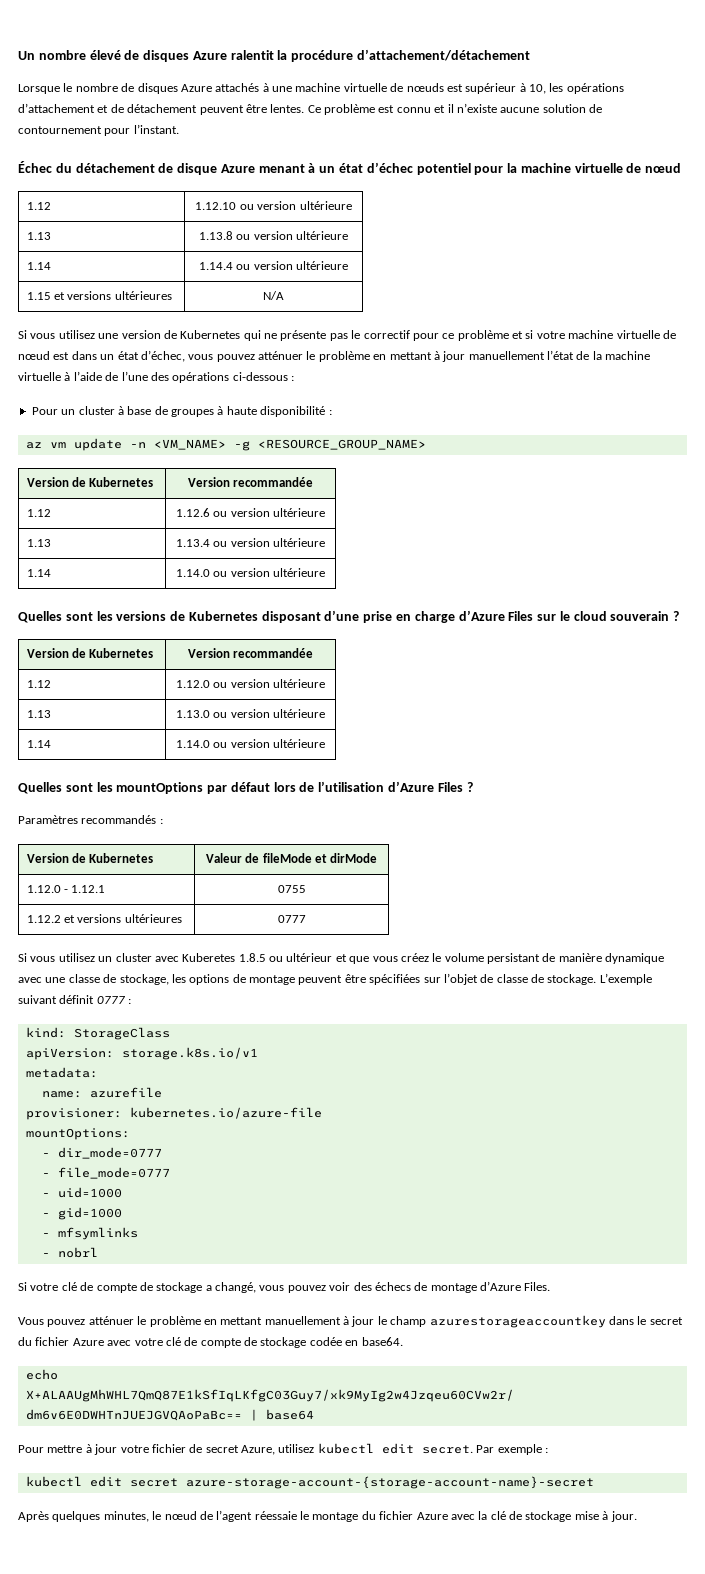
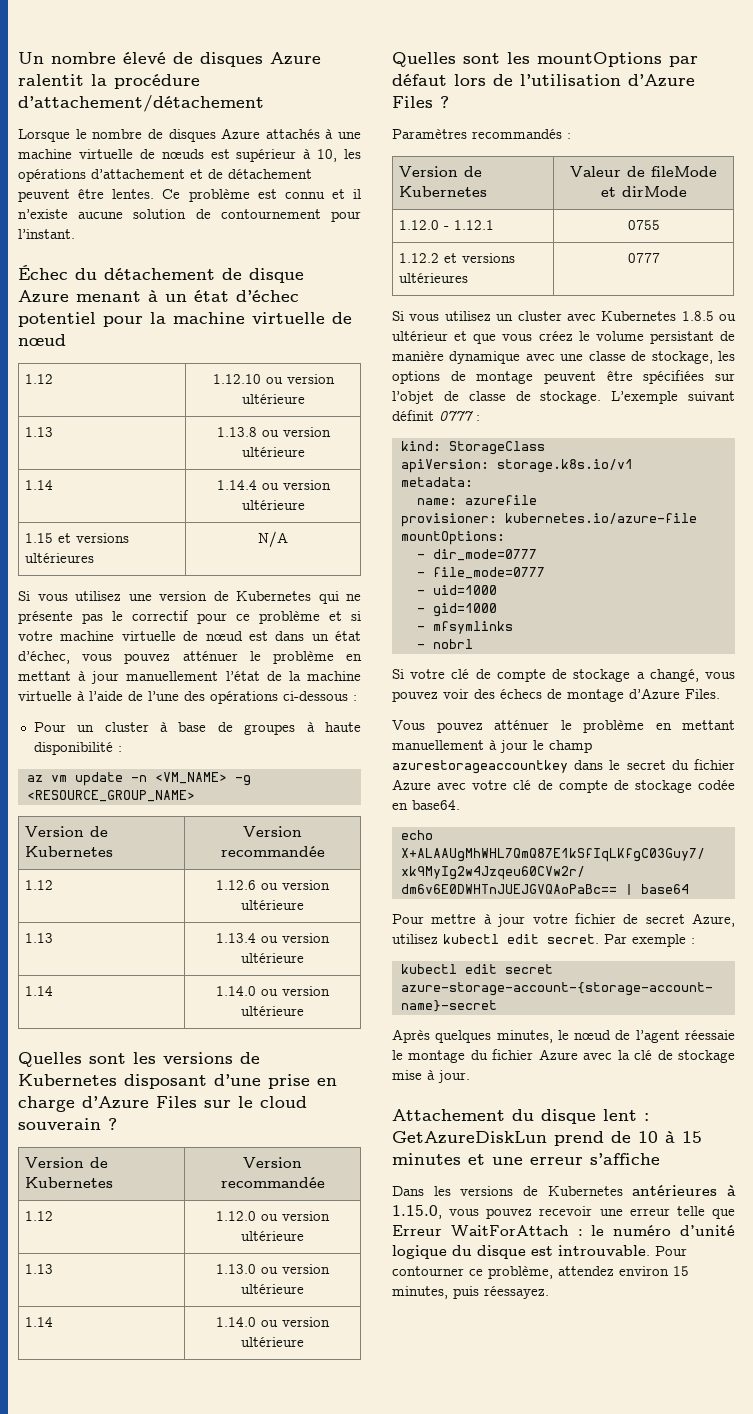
[182,953,236,962] Kuberetes -> [601,311,677,321] Kubernetes
(637, 1516) none -> [392,1109,649,1124] [392,1131,702,1146] [392,1153,660,1165] [392,1185,736,1196] [392,1205,735,1219] [392,1225,735,1237] [392,1245,687,1259] [392,1266,689,1279] [392,1286,549,1299] // Attachement du disque lent : GetAzureDiskLun prend de 10 à 15 minutes et une erreur s’affiche // Dans les versions de Kubernetes antérieures à 1.15.0, vous pouvez recevoir une erreur telle que Erreur WaitForAttach : le numéro d’unité logique du disque est introuvable. Pour contourner ce problème, attendez environ 15 minutes, puis réessayez.

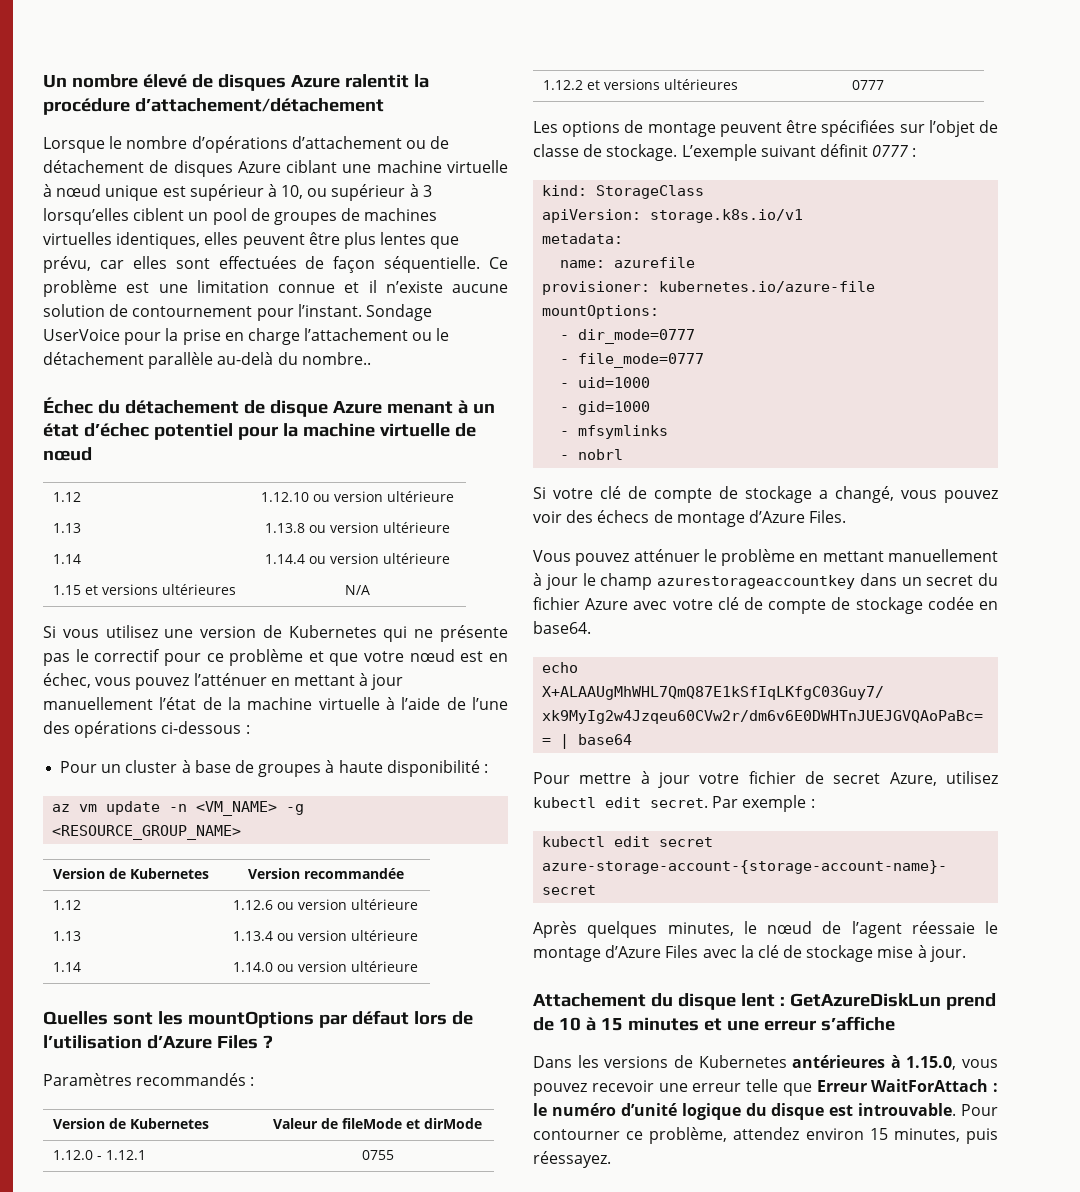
[147,128,334,142] de disques Azure attachés à -> [191,136,450,153] [43,160,338,177] d’opérations d’attachement ou de détachement de disques Azure ciblant
[139,149,204,159] de nœuds -> [43,184,159,201] à nœud unique
[344,149,361,159] [18,169,312,182] [18,188,325,202] les opérations d’attachement et de détachement peuvent être lentes. Ce problème est connu -> [307,184,432,201] [43,208,438,225] [43,232,460,249] [43,256,508,273] [43,280,335,297] ou supérieur à 3 lorsqu’elles ciblent un pool de groupes de machines virtuelles identiques, elles peuvent être plus lentes que prévu, car elles sont effectuées de façon séquentielle. Ce problème est une limitation connue
(75, 234) none -> [365,304,432,321] [43,328,450,345] [43,352,371,369] Sondage UserVoice pour la prise en charge l’attachement ou le détachement parallèle au-delà du nombre..
[351,611,361,621] [18,631,361,641] [18,651,334,664] si votre machine virtuelle de nœud est dans un état d’échec, vous pouvez atténuer le problème -> [329,649,508,666] [43,673,267,690] que votre nœud est en échec, vous pouvez l’atténuer
[18,1052,260,1067] [18,1074,337,1089] [18,1096,307,1112] [18,1118,117,1130] [24,1157,108,1168] [24,1177,113,1188] [242,1157,302,1168] [220,1177,325,1188] [24,1211,53,1221] [215,1211,330,1221] [240,1231,304,1241] [24,1264,53,1274] [215,1264,330,1274] [240,1284,304,1294] [24,1317,53,1327] [215,1317,330,1327] [240,1337,304,1347] // Quelles sont les versions de Kubernetes disposant d’une prise en charge d’Azure Files sur le cloud souverain ? // Version de Kubernetes | Version recommandée // 1.12 | 1.12.0 ou version ultérieure // 1.13 | 1.13.0 ou version ultérieure // 1.14 | 1.14.0 ou version ultérieure -> (418, 966) none
[392,311,736,321] [392,331,735,344] [392,351,735,364] Si vous utilisez un cluster avec Kubernetes 1.8.5 ou ultérieur et que vous créez le volume persistant de manière dynamique avec une classe de stockage, les -> [533,121,558,133] Les
[609,760,621,770] le -> [901,577,922,586] un
[470,1049,578,1060] du fichier Azure -> [605,945,699,958] d’Azure Files

